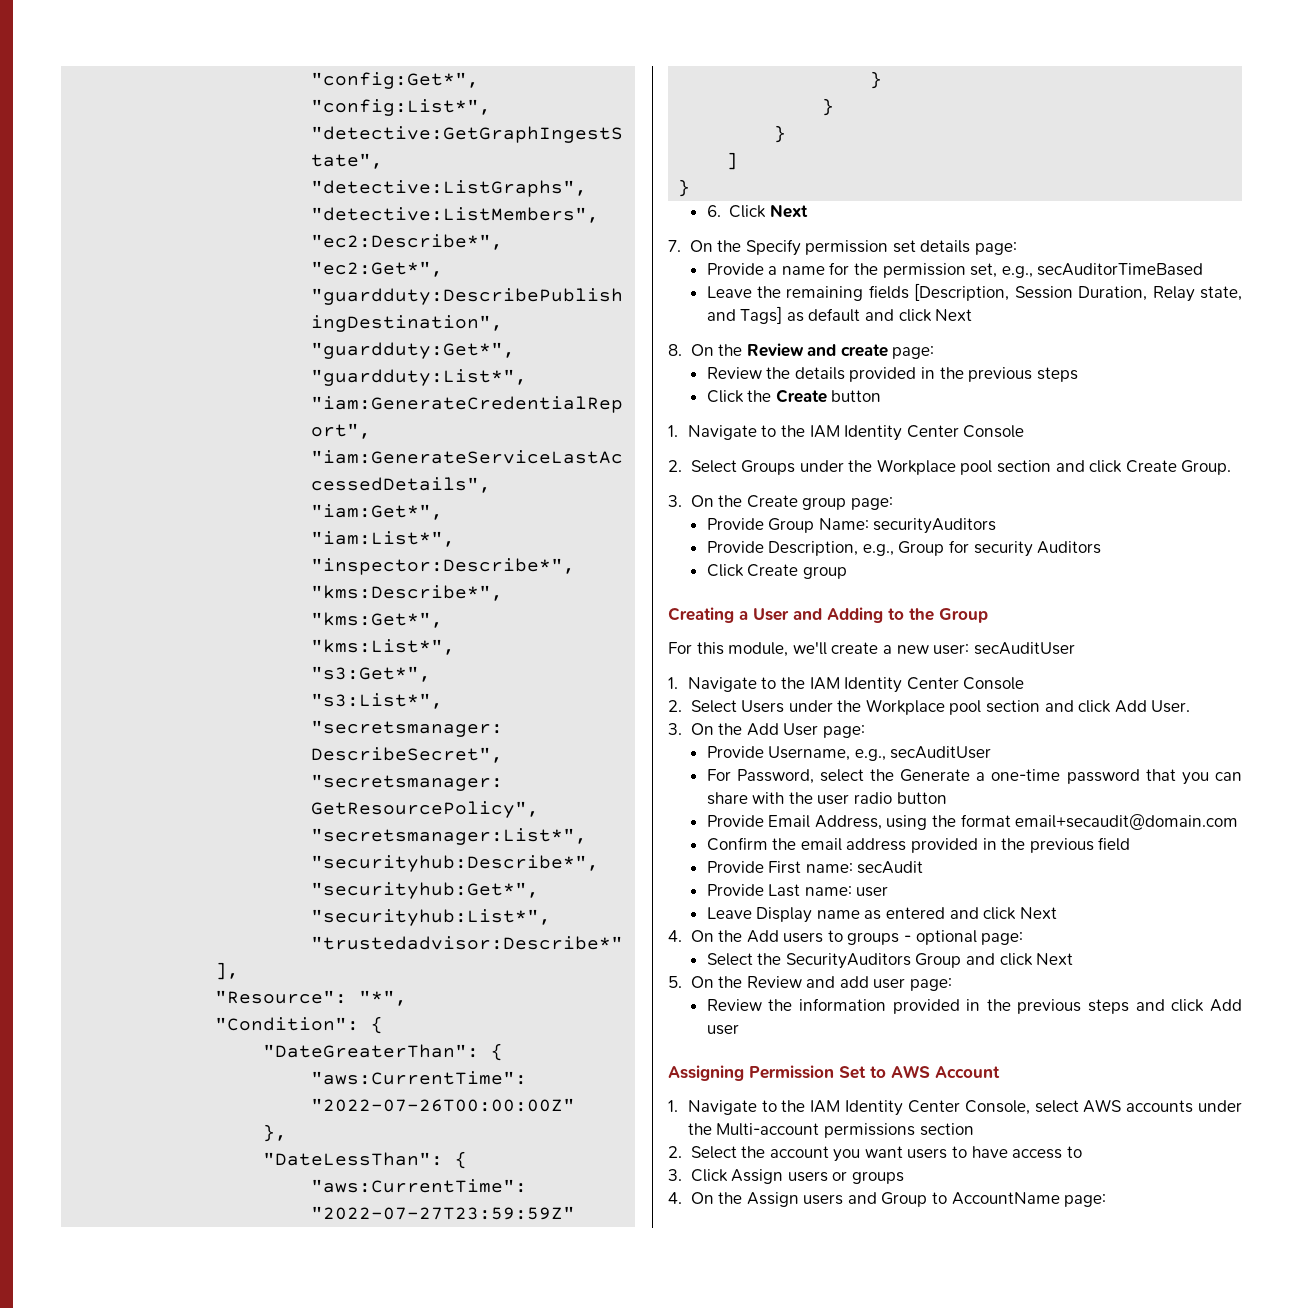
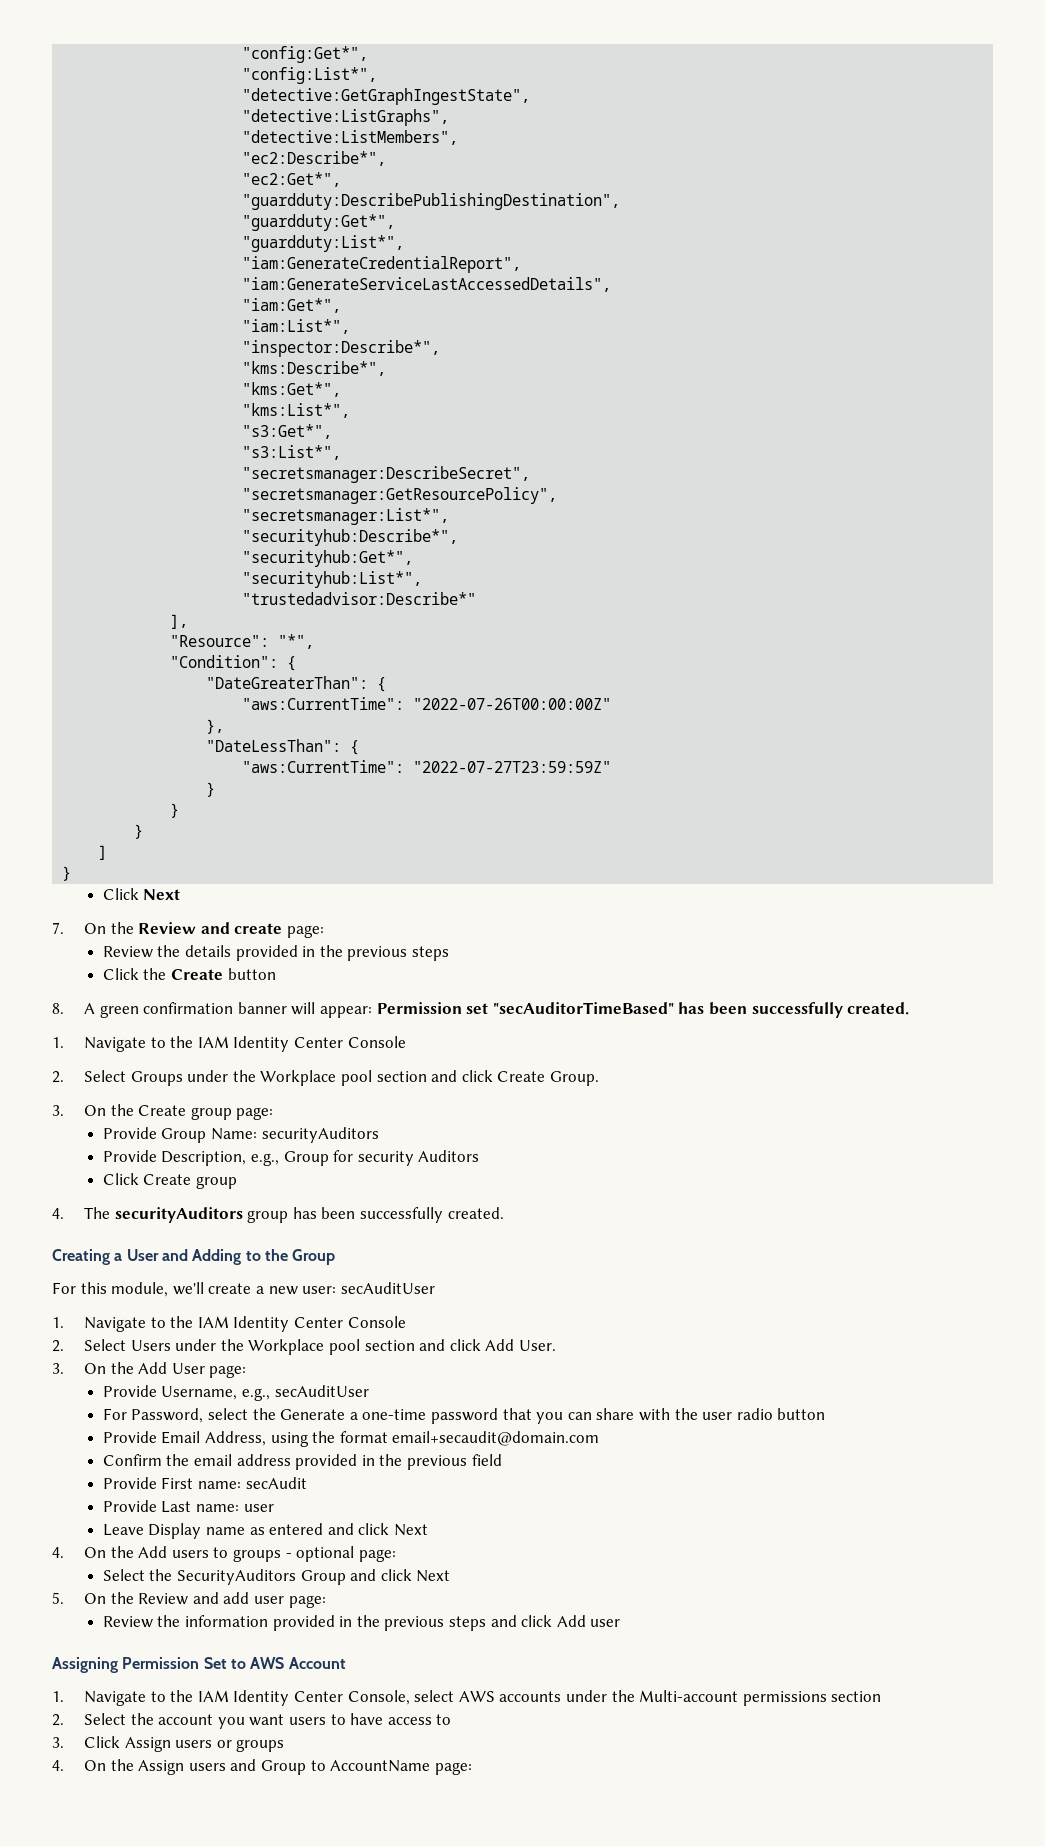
[706,205,721,217] 6. -> (72, 873) none
[745,239,1018,256] [706,262,1204,278] [706,283,1242,302] [706,306,973,324] [668,344,743,356] Specify permission set details page: // Provide a name for the permission set, e.g., secAuditorTimeBased // Leave the remaining fields [Description, Session Duration, Relay state, and Tags] as default and click Next // 8. On the -> (134, 928) none
(882, 396) none -> [52,1002,910,1018] // 8. A green confirmation banner will appear: Permission set "secAuditorTimeBased" has been successfully created.
(847, 572) none -> [52,1207,504,1223] // 4. The securityAuditors group has been successfully created.

